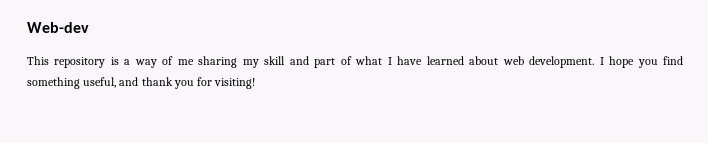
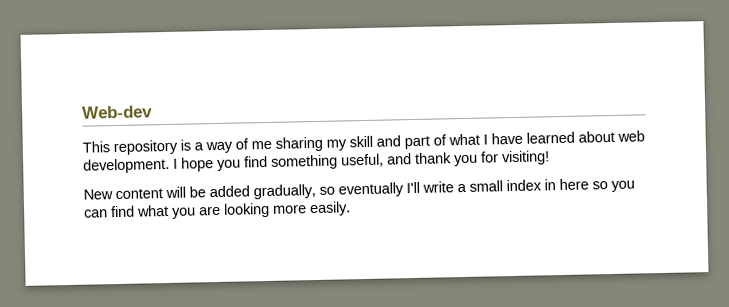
(256, 83) none -> [83,178,635,200] [84,201,351,219] // New content will be added gradually, so eventually I'll write a small index in here so you can find what you are looking more easily.

